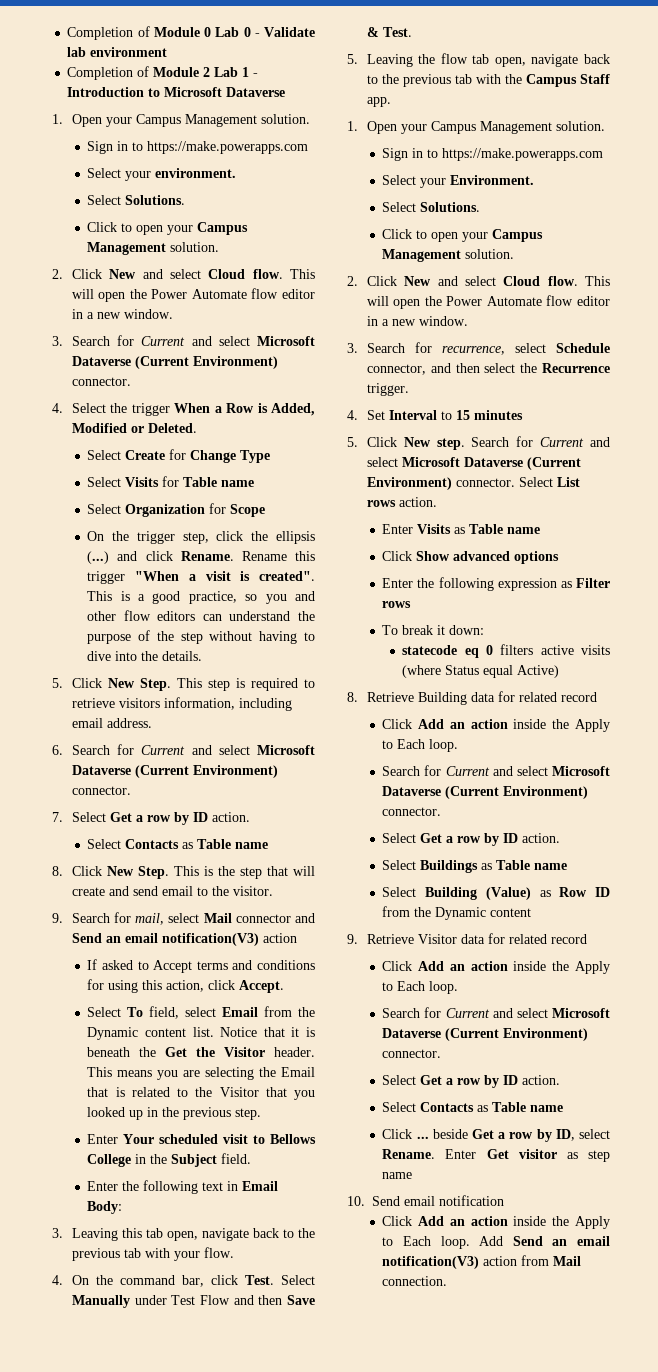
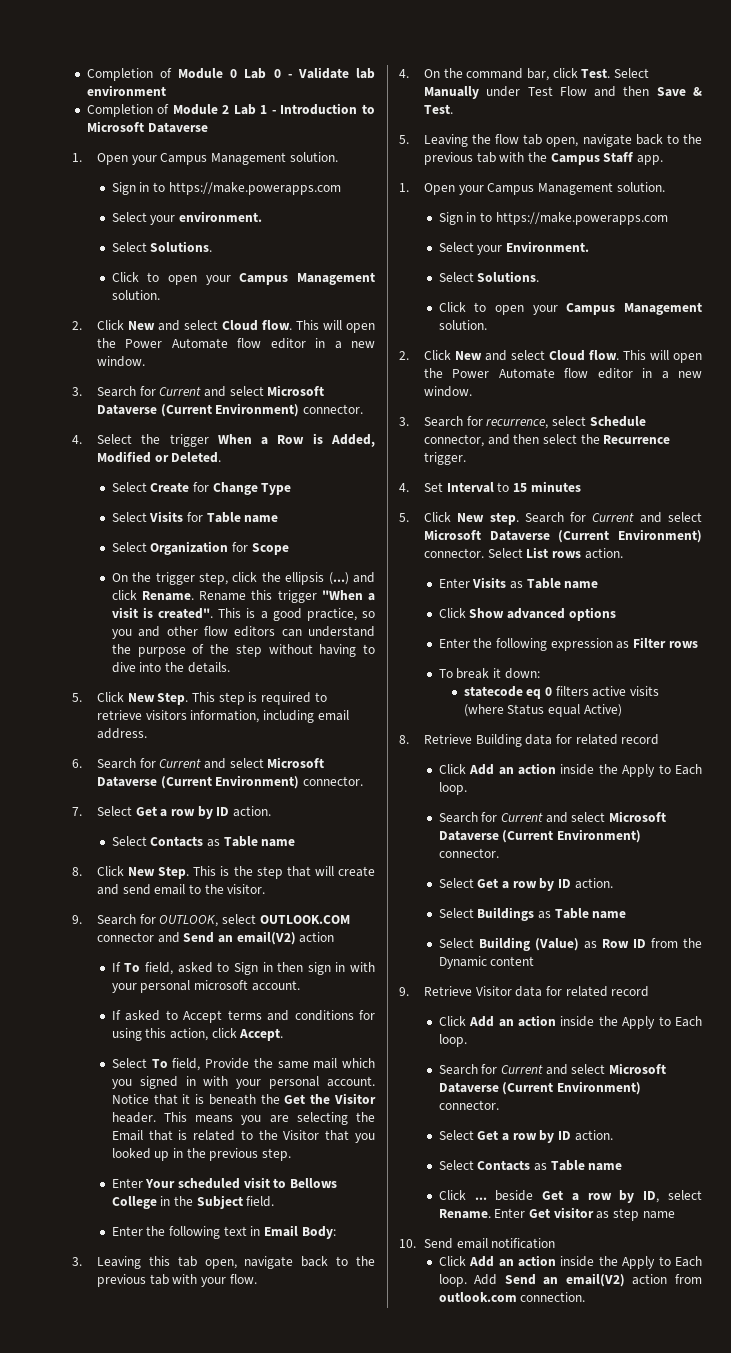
[135,913,232,925] mail, select Mail -> [159,914,350,927] OUTLOOK, select OUTLOOK.COM
[124,933,297,946] email notification(V3) action -> [236,931,335,945] [111,962,376,975] [111,980,300,993] email(V2) action // If To field, asked to Sign in then sign in with your personal microsoft account.
[185,1006,315,1017] [87,1027,214,1040] select Email from the Dynamic content list. -> [205,1058,375,1069] [111,1076,375,1089] Provide the same mail which you signed in with your personal account.
[577,1236,610,1246] [382,1256,480,1269] email notification(V3) -> [565,1273,625,1287] email(V2)
[553,1256,582,1266] Mail -> [438,1292,517,1302] outlook.com

